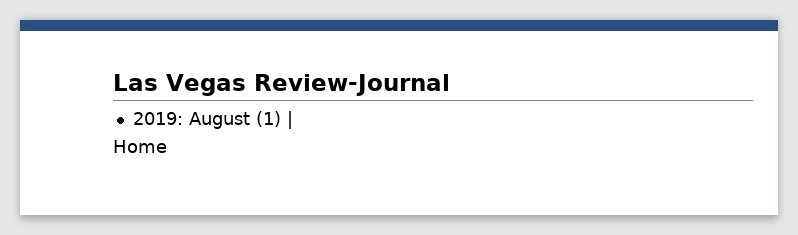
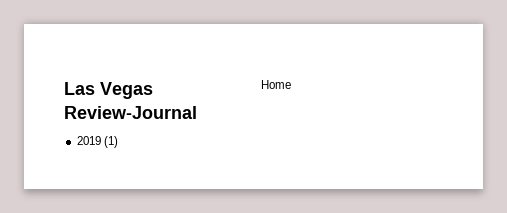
[132,112,250,129] 2019: August -> [76,136,101,145] 2019
[286,111,293,129] | -> (118, 142) none

